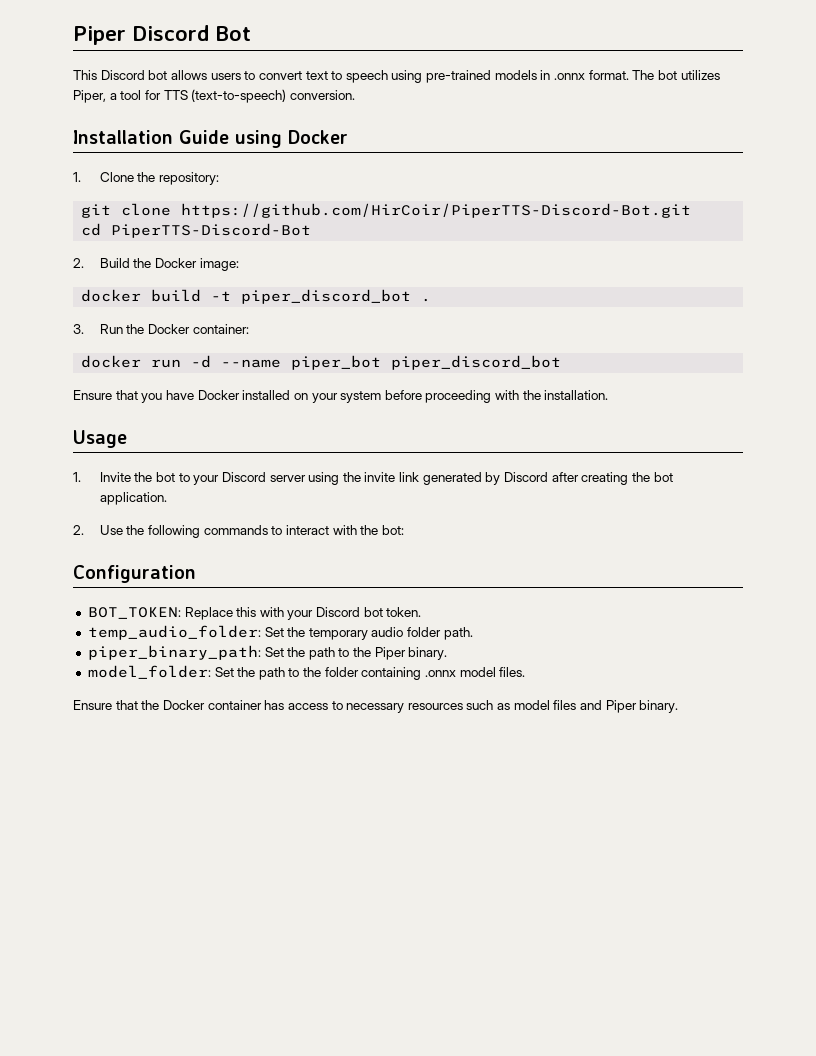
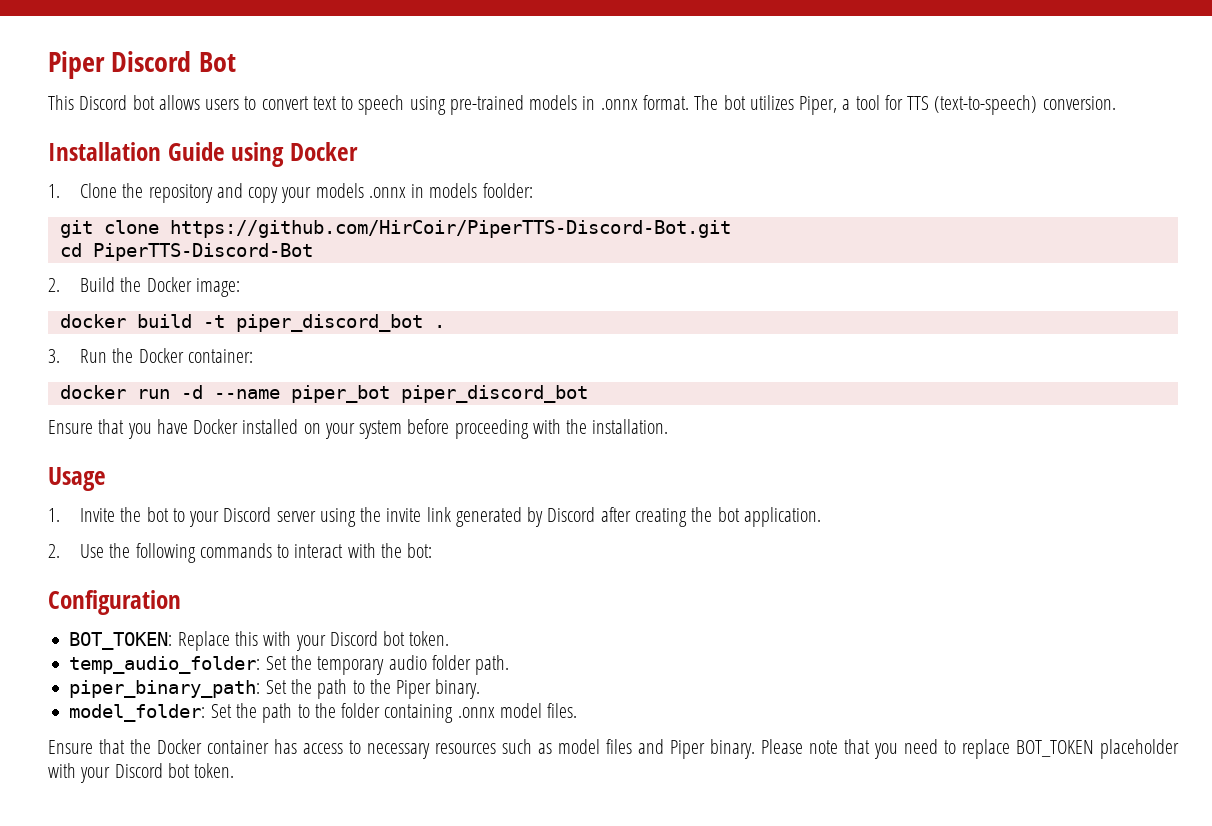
[158,172,219,185] repository: -> [148,183,533,203] repository and copy your models .onnx in models foolder:
(679, 706) none -> [760,739,1180,759] [48,763,235,783] Please note that you need to replace BOT_TOKEN placeholder with your Discord bot token.

